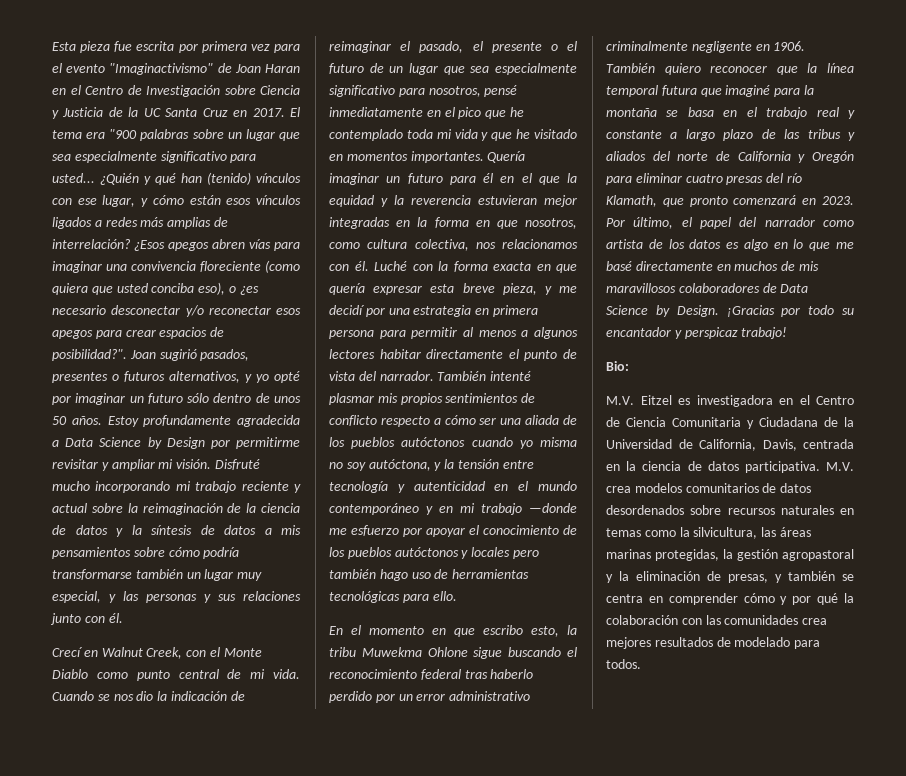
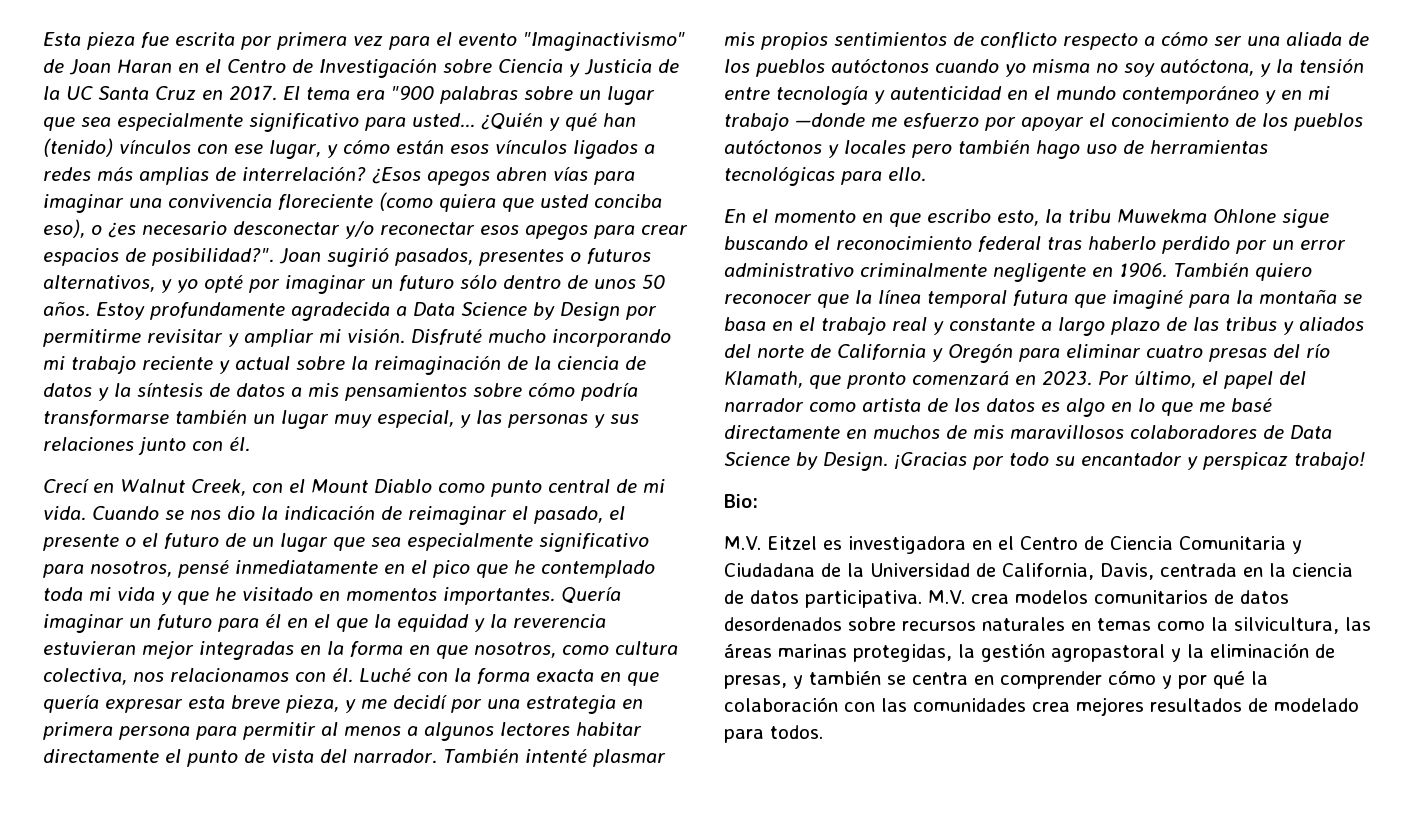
[223,648,262,657] Monte -> [310,479,369,493] Mount

